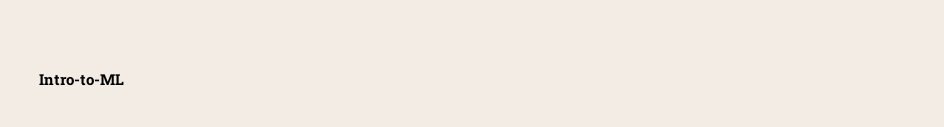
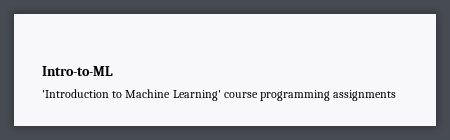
(124, 80) none -> [42,89,397,101] // 'Introduction to Machine Learning' course programming assignments

